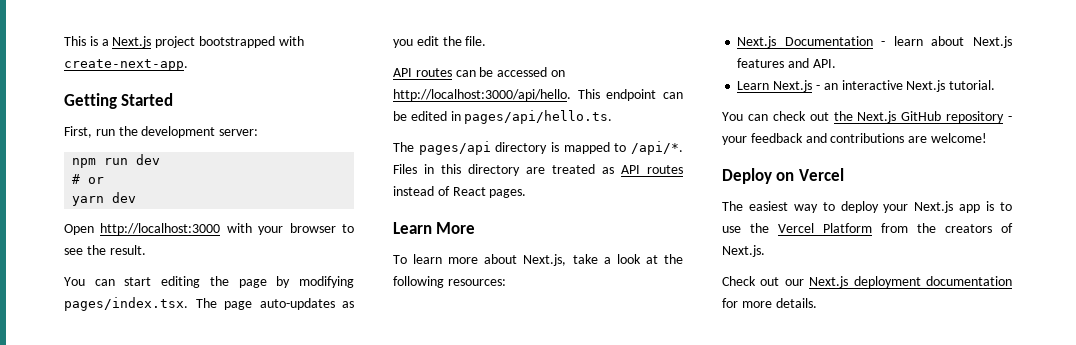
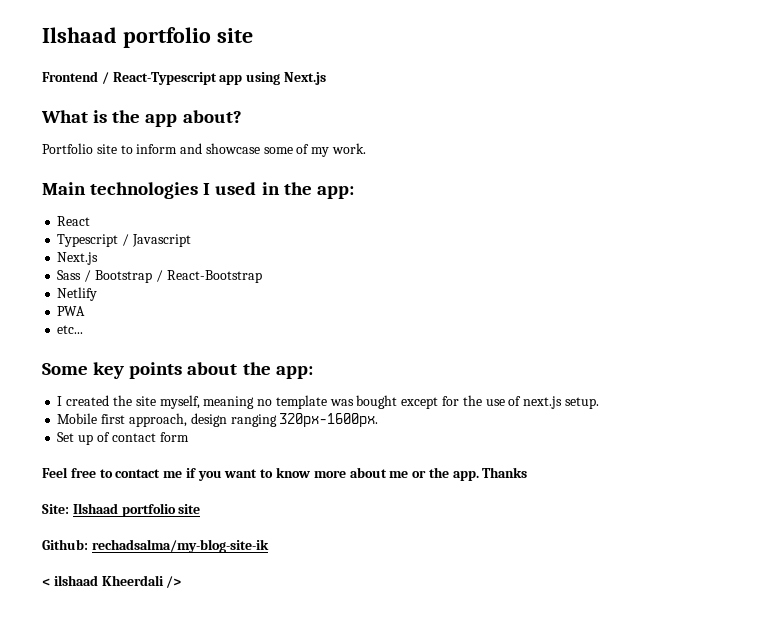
[64,36,304,48] [64,59,188,71] [64,93,174,109] [64,126,259,138] [72,154,161,168] [72,174,105,184] [72,192,137,206] [64,223,354,235] [64,245,146,255] [64,276,354,288] [64,297,354,311] [393,36,487,48] [393,67,565,77] [393,89,683,101] [393,110,613,124] [393,141,683,155] [393,164,683,176] [393,186,527,198] [393,222,476,234] [393,254,683,266] [393,276,506,288] [737,36,1012,48] [737,58,836,68] [737,80,996,92] [722,111,1012,123] [722,133,987,145] [722,168,844,184] [722,201,1012,213] [722,223,1013,233] [722,245,765,257] [722,276,1012,288] [722,298,817,308] This is a Next.js project bootstrapped with create-next-app. // Getting Started // First, run the development server: // npm run dev // # or // yarn dev // Open http://localhost:3000 with your browser to see the result. // You can start editing the page by modifying pages/index.tsx. The page auto-updates as you edit the file. // API routes can be accessed on http://localhost:3000/api/hello. This endpoint can be edited in pages/api/hello.ts. // The pages/api directory is mapped to /api/*. Files in this directory are treated as API routes instead of React pages. // Learn More // To learn more about Next.js, take a look at the following resources: // Next.js Documentation - learn about Next.js features and API. // Learn Next.js - an interactive Next.js tutorial. // You can check out the Next.js GitHub repository - your feedback and contributions are welcome! // Deploy on Vercel // The easiest way to deploy your Next.js app is to use the Vercel Platform from the creators of Next.js. // Check out our Next.js deployment documentation for more details. -> [42,27,253,48] [42,71,326,85] [41,110,242,127] [42,143,367,157] [42,182,354,199] [57,216,91,226] [57,234,191,247] [57,252,99,265] [57,270,262,283] [57,287,98,301] [57,306,86,316] [57,325,84,334] [42,362,313,379] [57,395,599,409] [57,413,379,427] [57,432,189,445] [42,467,528,481] [42,503,201,517] [42,539,269,553] [42,575,182,588] Ilshaad portfolio site // Frontend / React-Typescript app using Next.js // What is the app about? // Portfolio site to inform and showcase some of my work. // Main technologies I used in the app: // React // Typescript / Javascript // Next.js // Sass / Bootstrap / React-Bootstrap // Netlify // PWA // etc... // Some key points about the app: // I created the site myself, meaning no template was bought except for the use of next.js setup. // Mobile first approach, design ranging 320px-1600px. // Set up of contact form // Feel free to contact me if you want to know more about me or the app. Thanks // Site: Ilshaad portfolio site // Github: rechadsalma/my-blog-site-ik // < ilshaad Kheerdali />

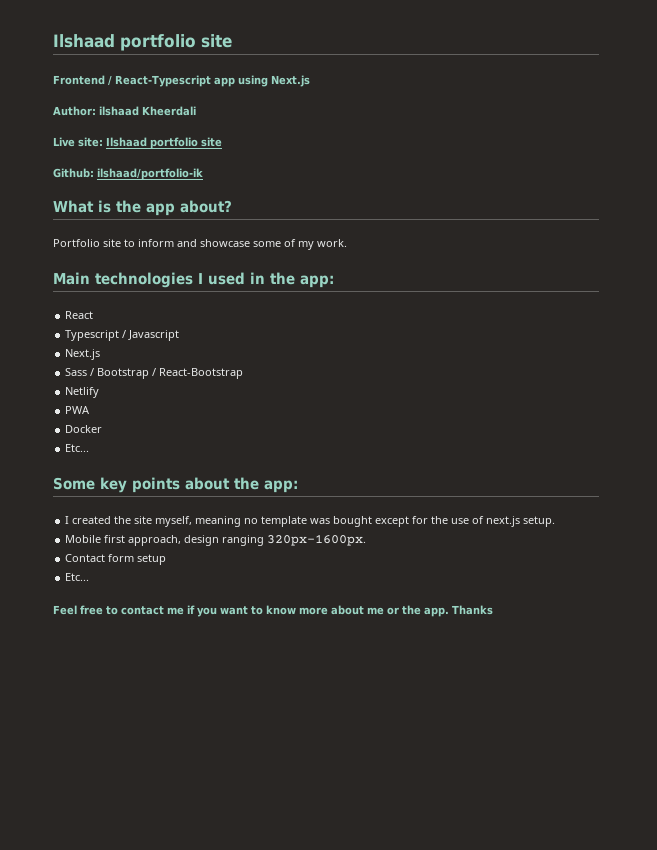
(326, 78) none -> [53,106,196,116] [53,137,222,149] [53,168,203,180] // Author: ilshaad Kheerdali // Live site: Ilshaad portfolio site // Github: ilshaad/portfolio-ik
[57,325,84,334] etc... -> [65,425,103,433] [65,444,90,452] Docker // Etc...
[57,432,156,445] Set up of contact -> [65,554,106,562] Contact
(189, 437) none -> [137,554,167,565] [65,573,90,581] setup // Etc...
[42,503,201,517] [42,539,269,553] [42,575,182,588] // Site: Ilshaad portfolio site // Github: rechadsalma/my-blog-site-ik // < ilshaad Kheerdali /> -> (493, 610) none

